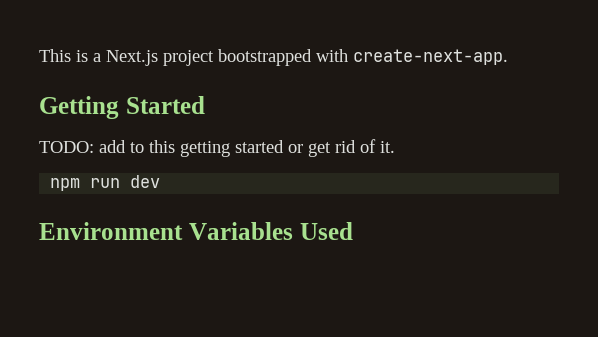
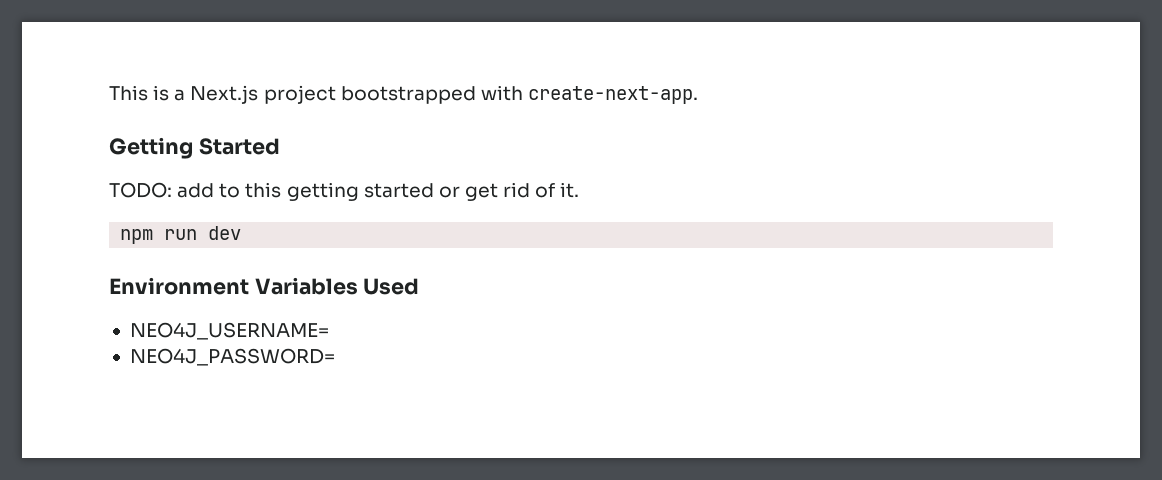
(353, 231) none -> [129,322,329,340] [129,348,335,366] // NEO4J_USERNAME= // NEO4J_PASSWORD=

